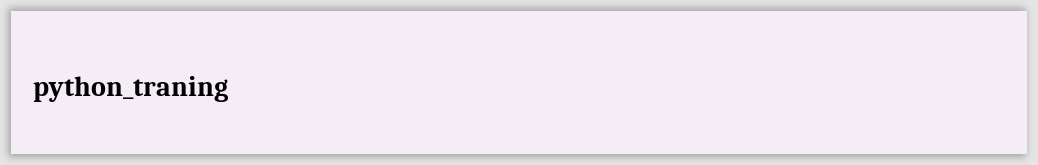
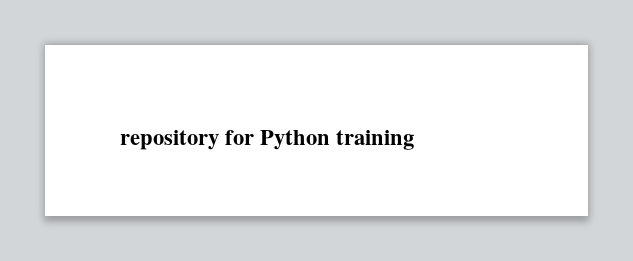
[33,76,228,102] python_traning -> [120,130,415,150] repository for Python training

